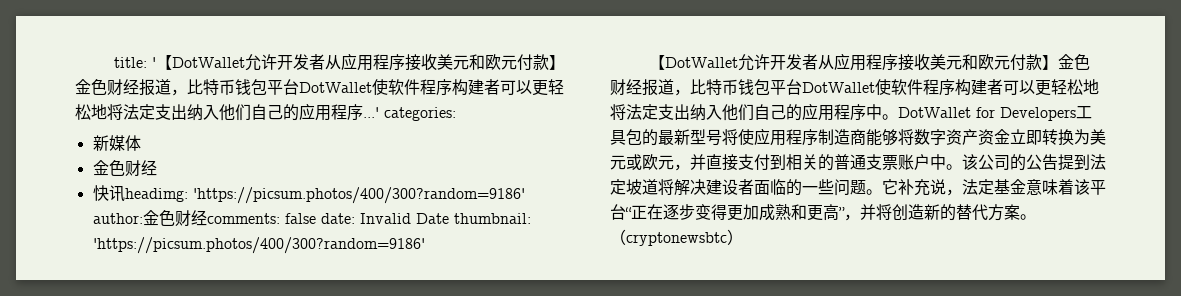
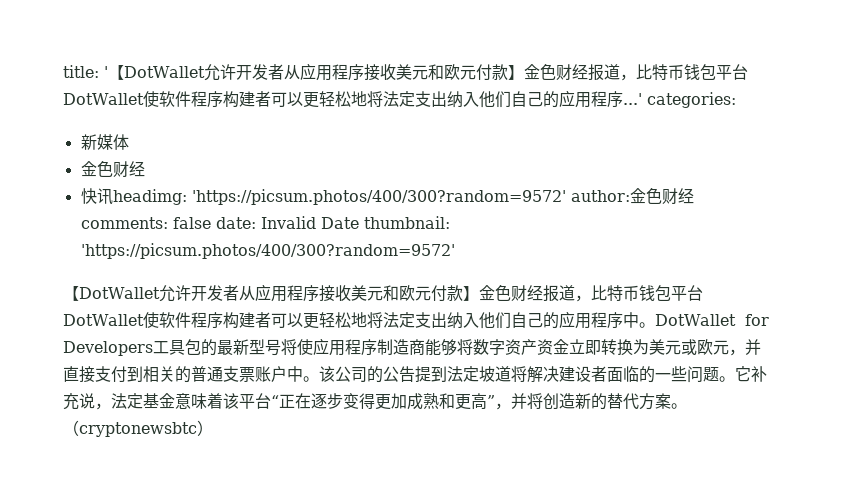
[192,187,525,204] 'https://picsum.photos/400/300?random=9186' -> [191,189,566,205] 'https://picsum.photos/400/300?random=9572'
[92,237,425,254] 'https://picsum.photos/400/300?random=9186' -> [80,243,455,259] 'https://picsum.photos/400/300?random=9572'

